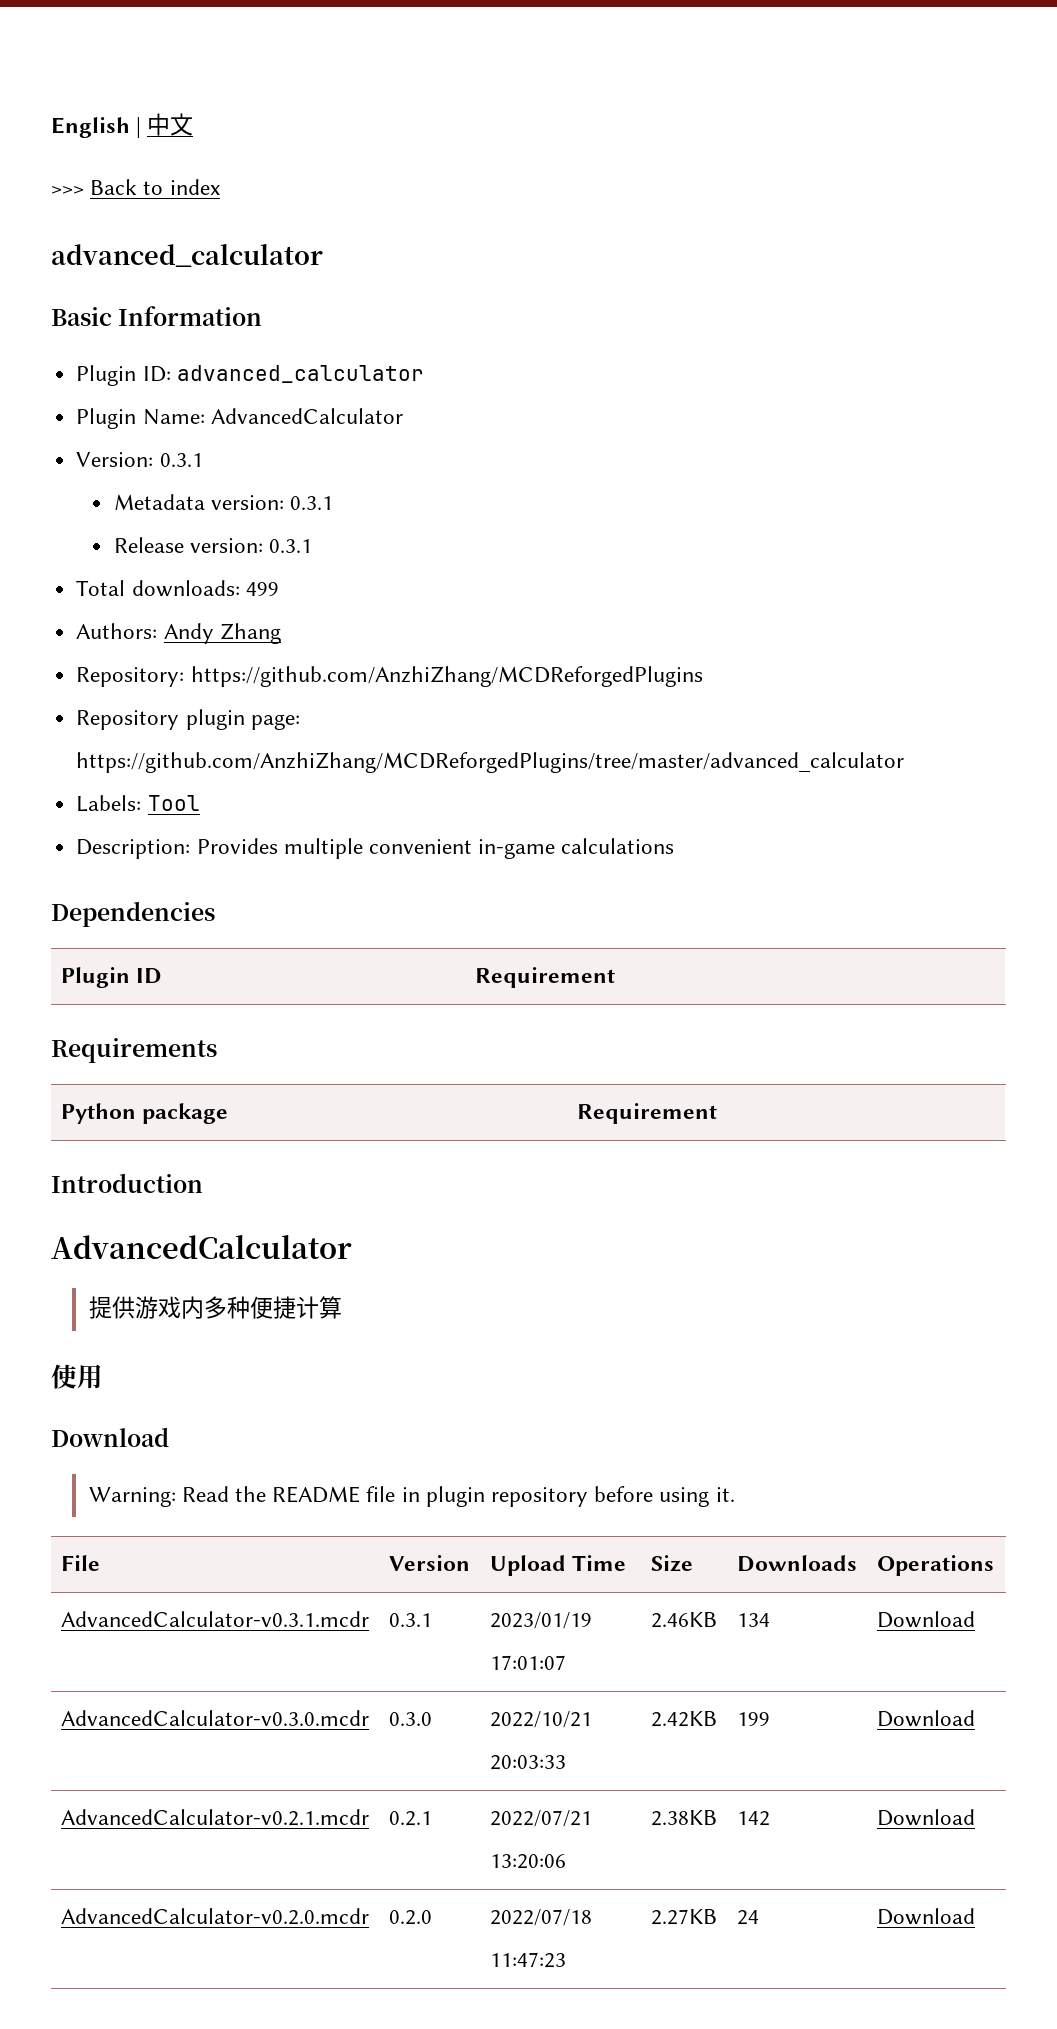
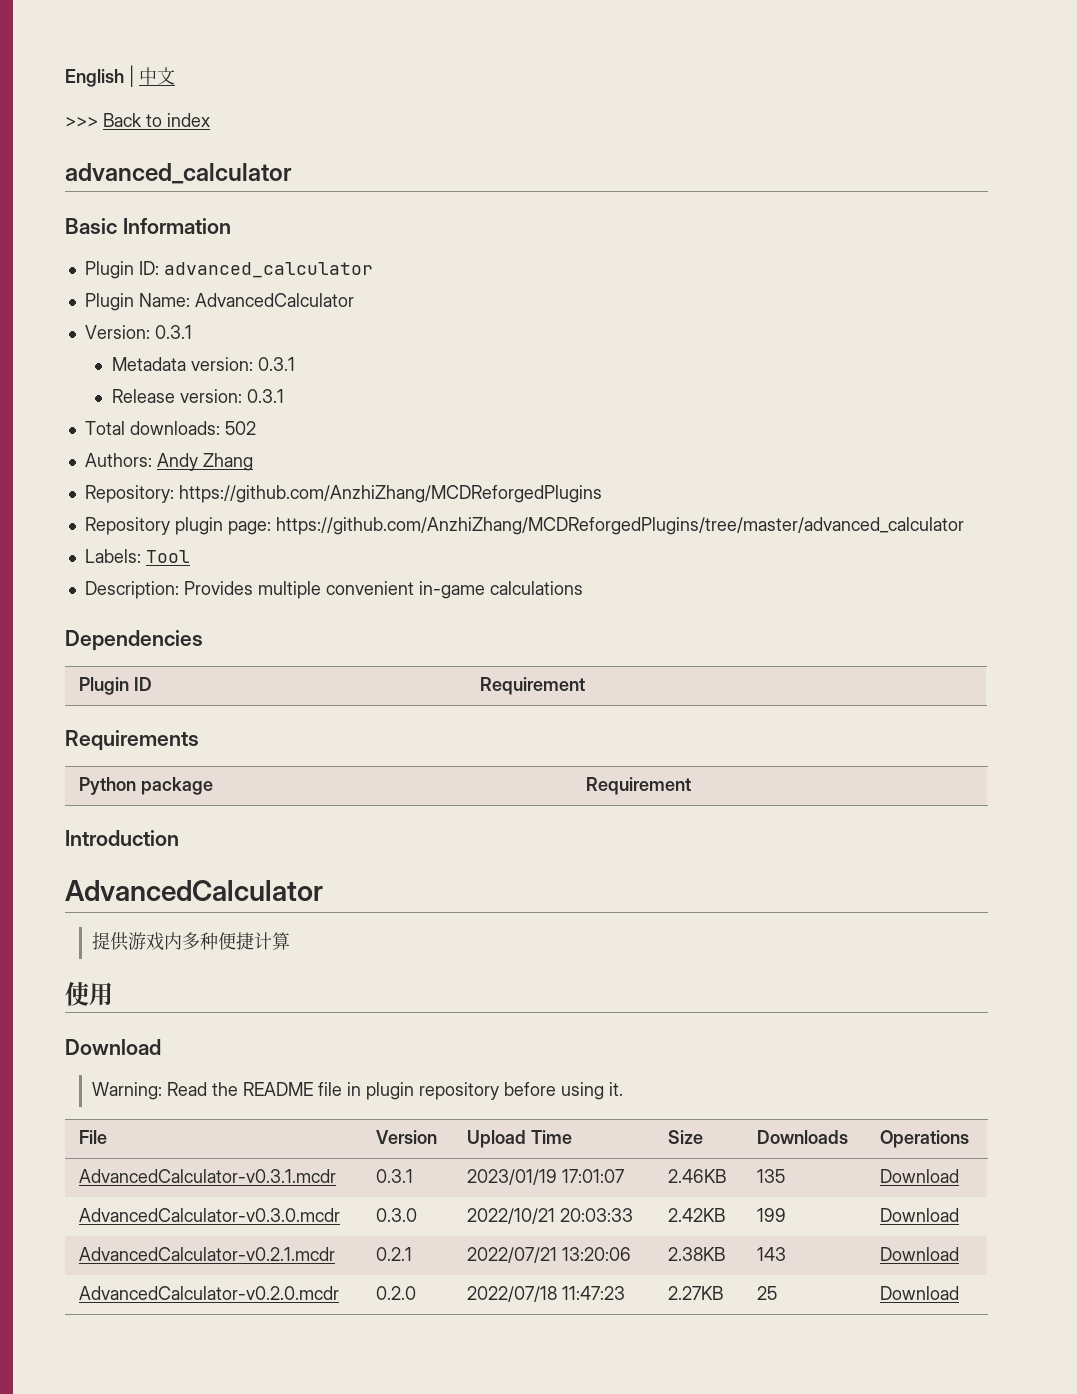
[245,582,279,596] 499 -> [224,421,256,435] 502
[736,1613,770,1627] 134 -> [756,1169,785,1183] 135
[736,1811,770,1826] 142 -> [756,1247,786,1261] 143
[736,1910,759,1925] 24 -> [756,1286,777,1300] 25

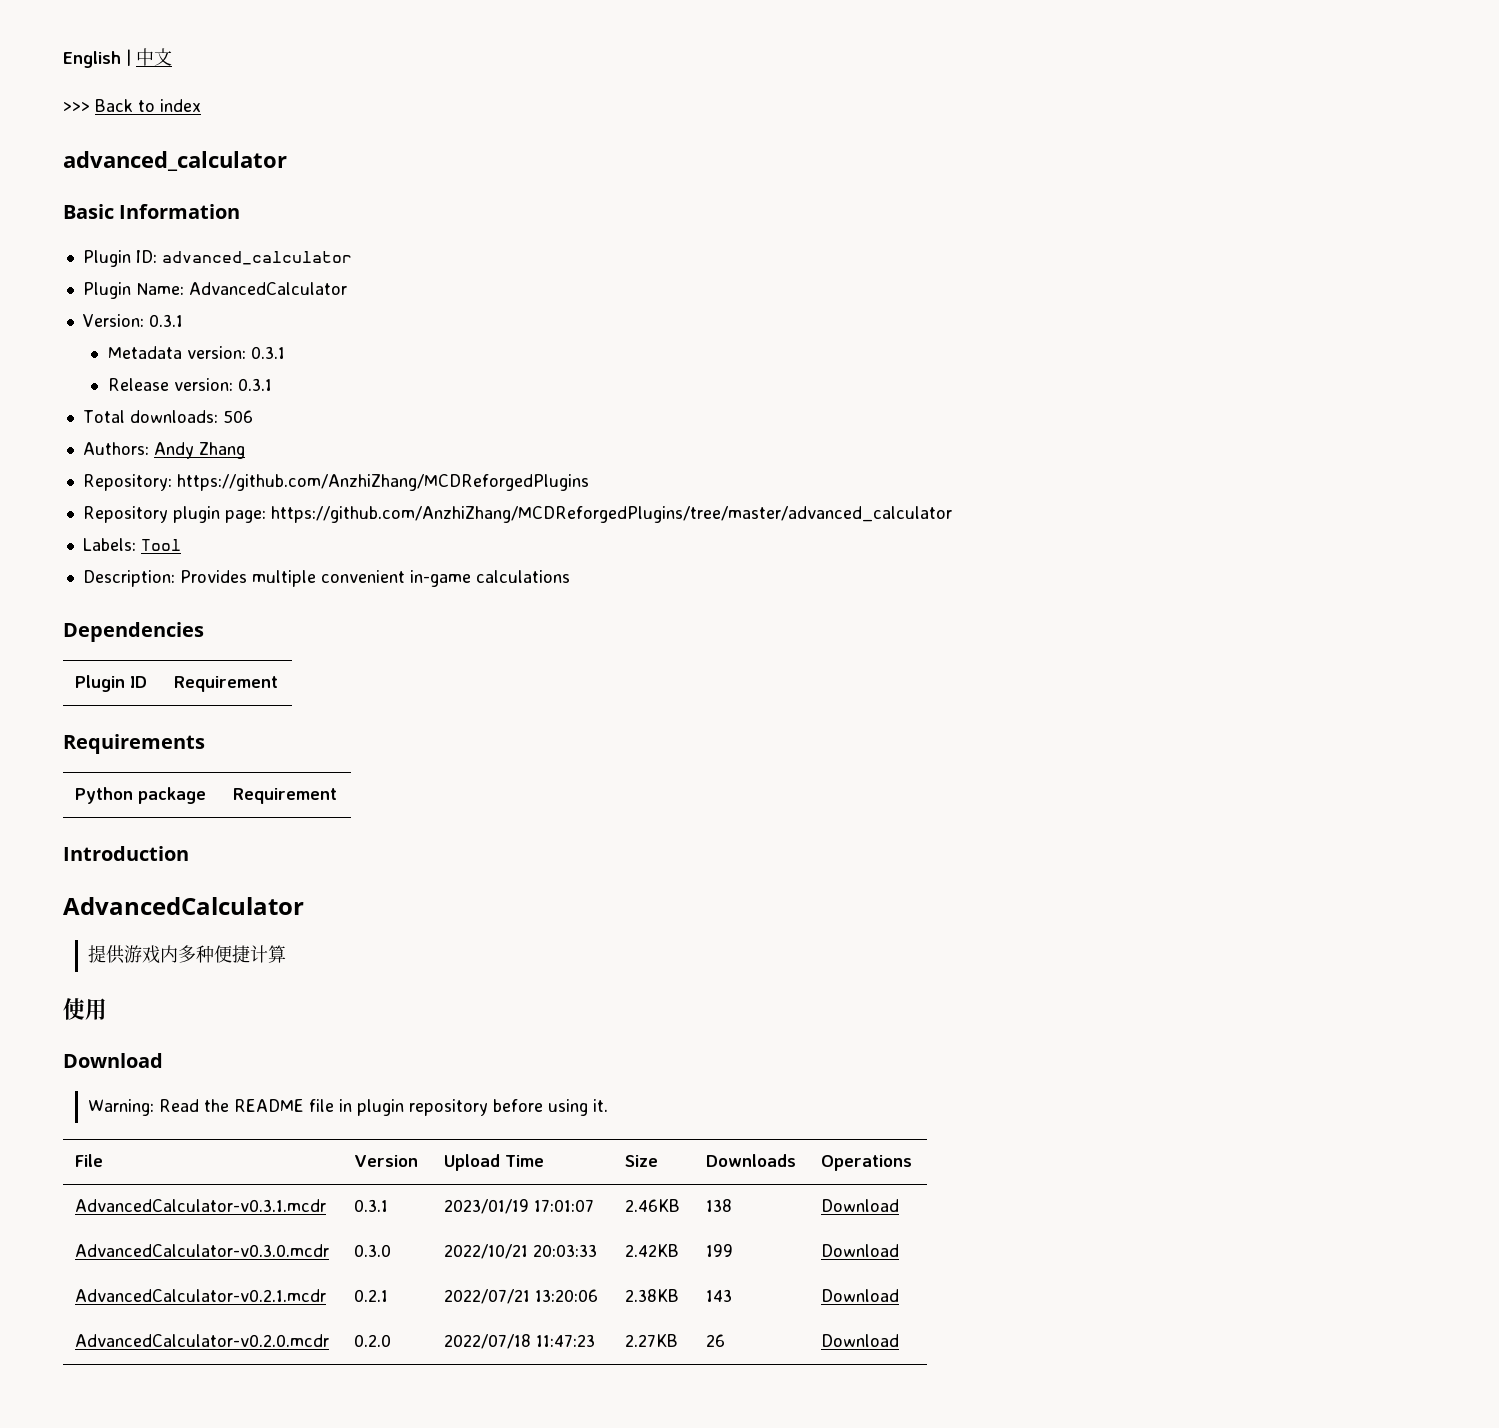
[224,421,256,435] 502 -> [222,410,253,423] 506
[756,1169,785,1183] 135 -> [706,1199,733,1212] 138
[756,1286,777,1300] 25 -> [706,1334,726,1347] 26

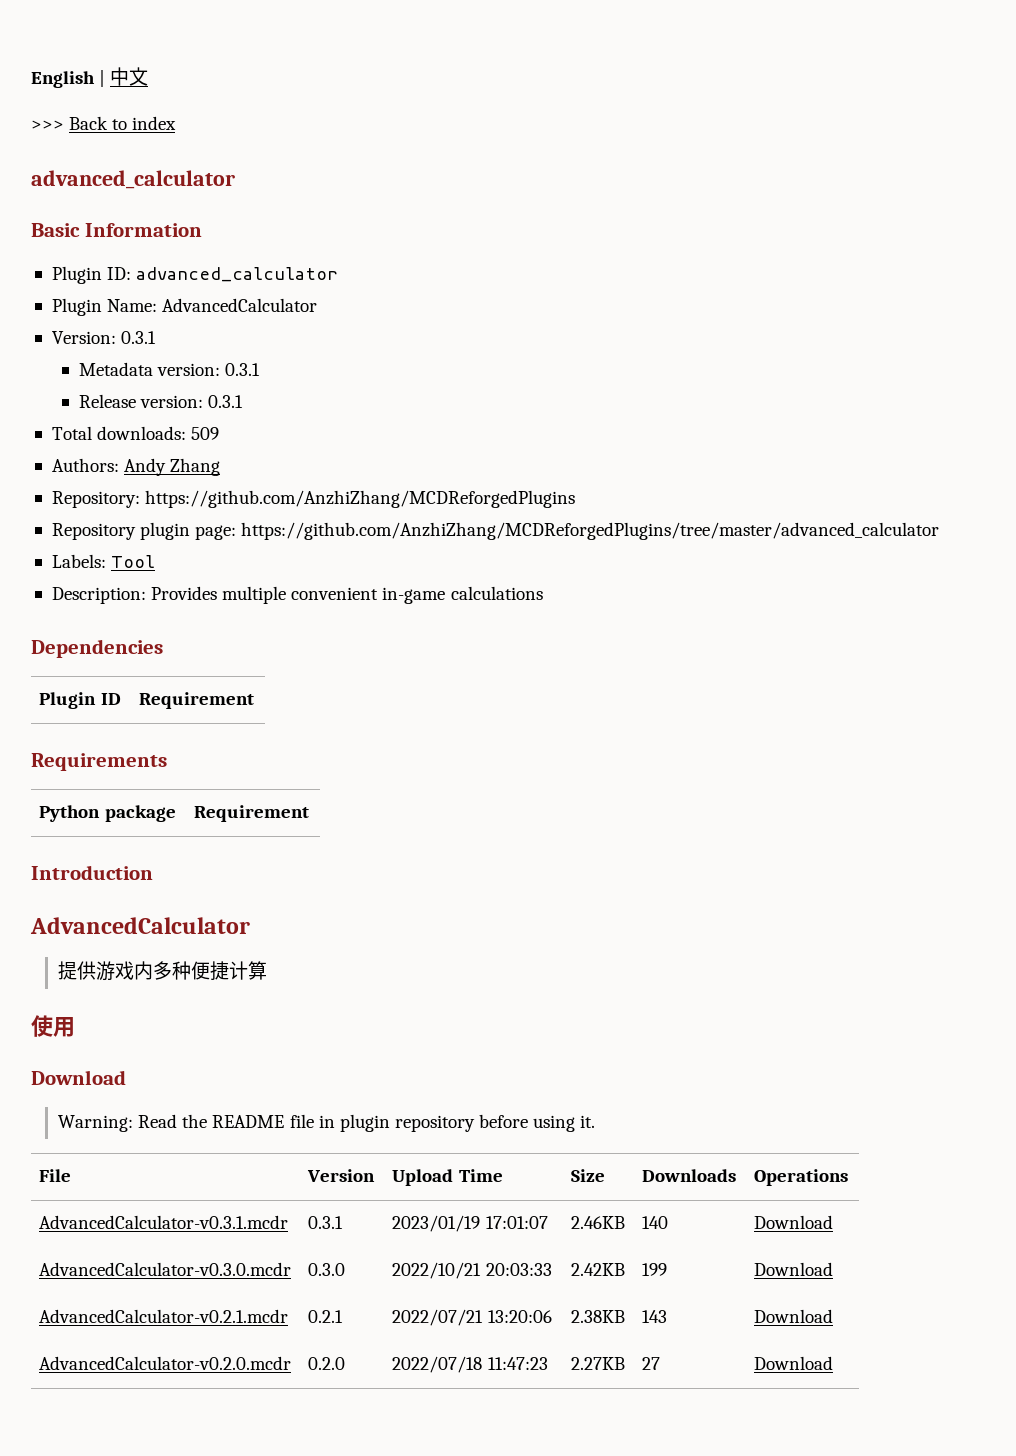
[222,410,253,423] 506 -> [191,427,220,440] 509
[706,1199,733,1212] 138 -> [642,1216,669,1229] 140
[706,1334,726,1347] 26 -> [642,1357,661,1370] 27

